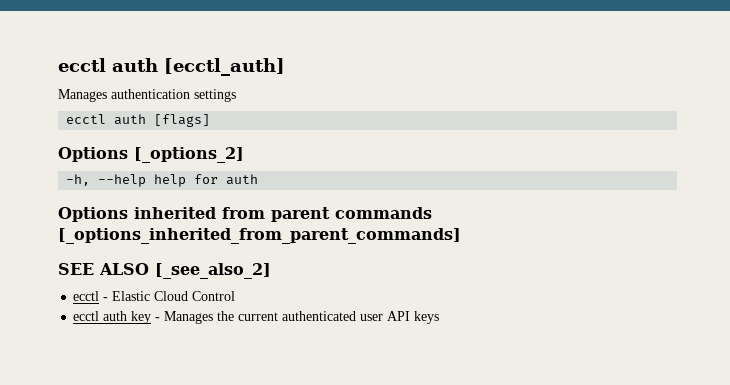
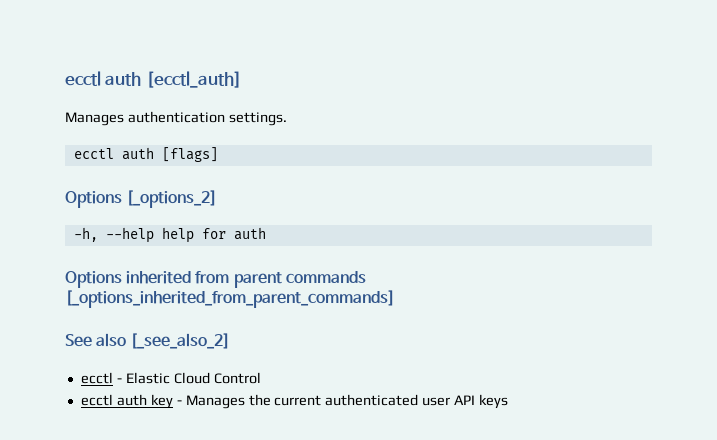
[194,89,236,102] settings -> [228,112,287,126] settings.
[58,263,149,275] SEE ALSO -> [65,333,127,347] See also

